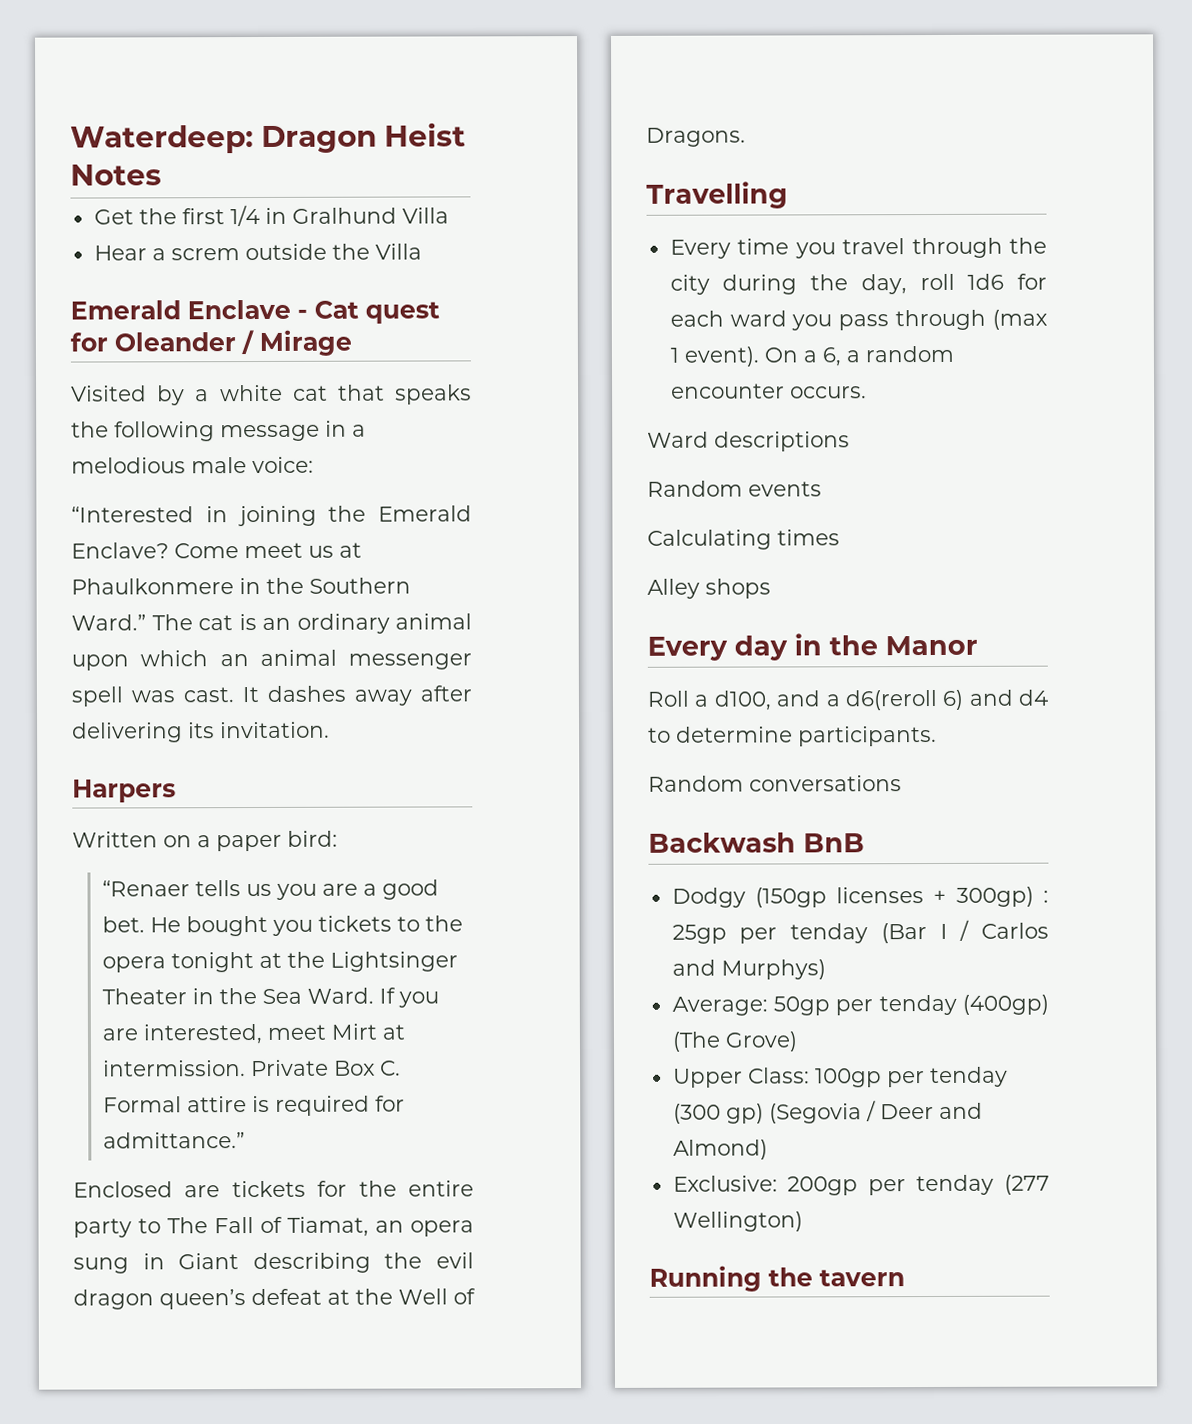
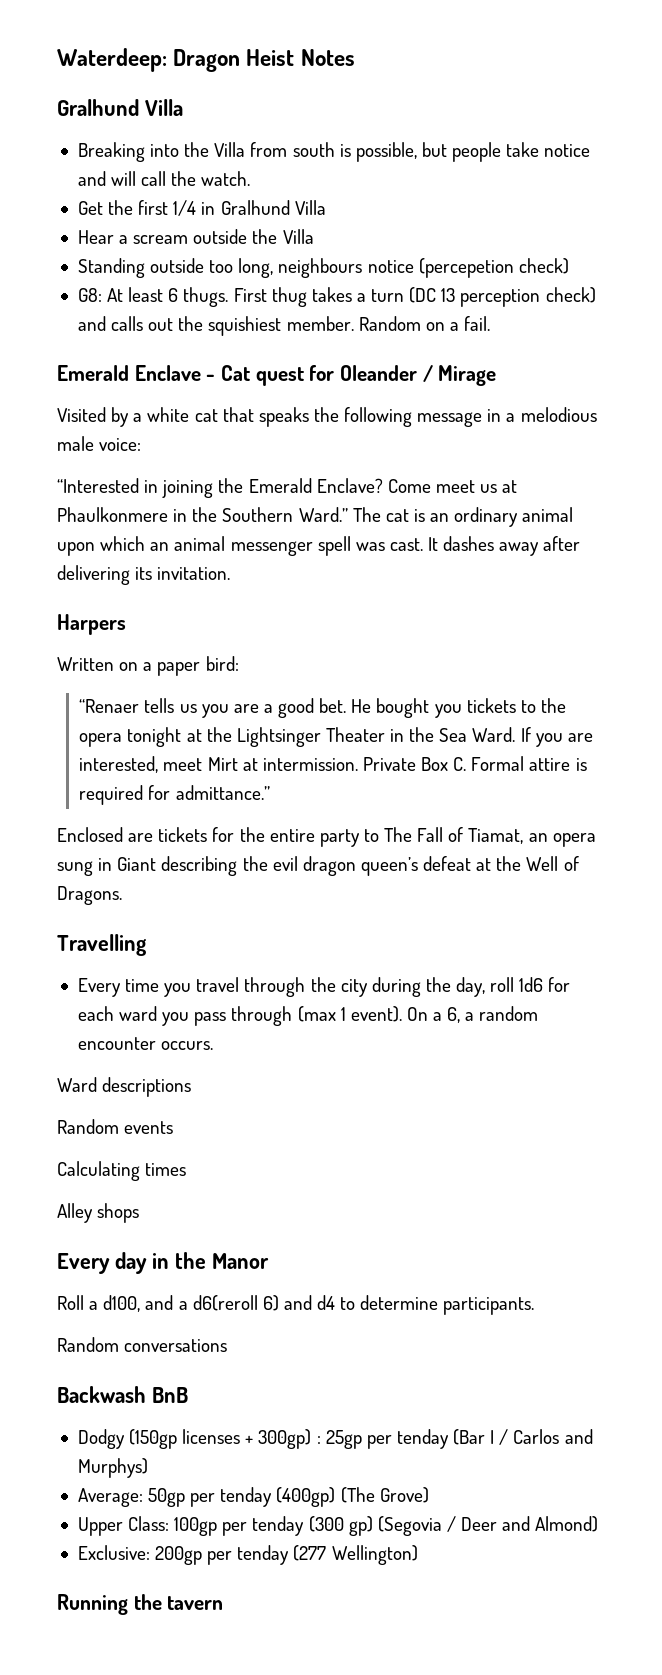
(162, 175) none -> [57,99,183,116] [77,142,591,162] [77,171,251,186] // Gralhund Villa // Breaking into the Villa from south is possible, but people take notice and will call the watch.
[170,248,240,261] screm -> [133,235,189,244] scream
(422, 251) none -> [77,258,569,278] [77,287,596,307] [77,316,491,336] // Standing outside too long, neighbours notice (percepetion check) // G8: At least 6 thugs. First thug takes a turn (DC 13 perception check) and calls out the squishiest member. Random on a fail.

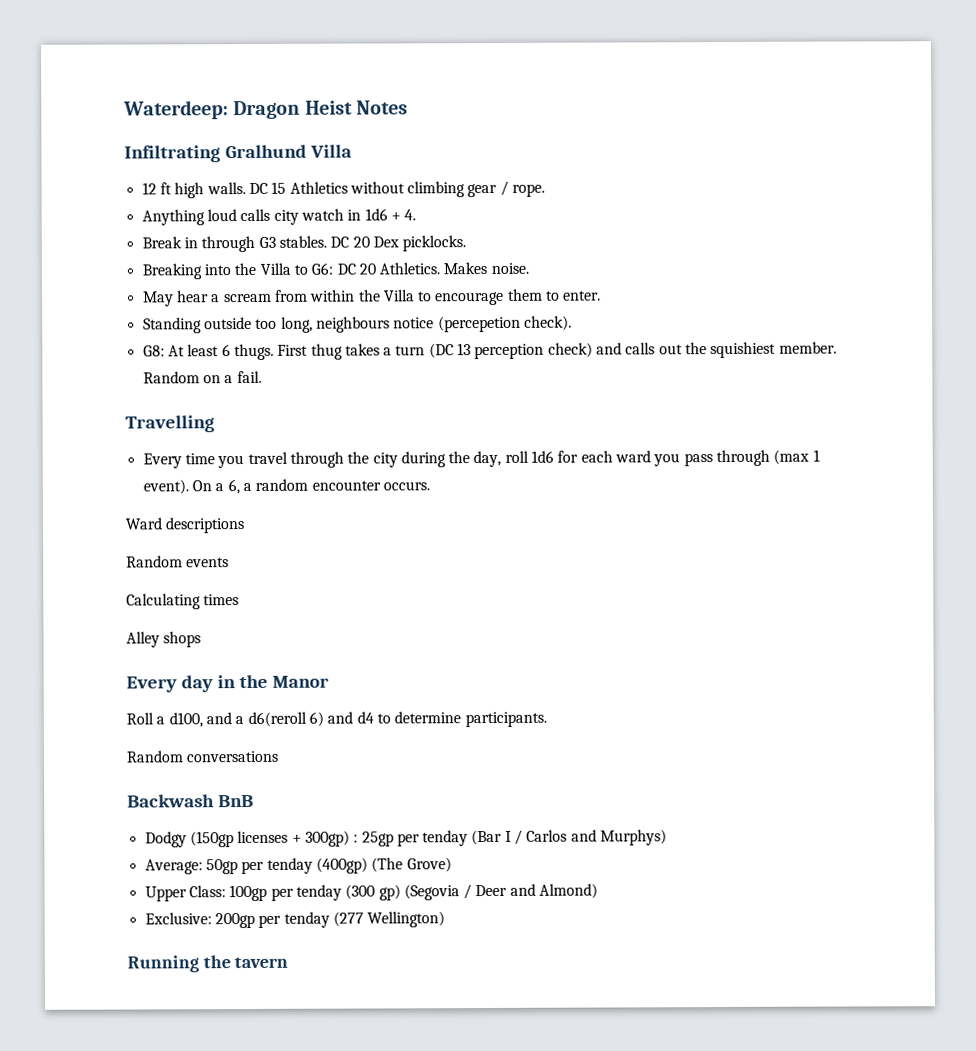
[57,99,183,116] [77,142,591,162] [77,171,251,186] [77,200,326,216] [77,229,314,244] Gralhund Villa // Breaking into the Villa from south is possible, but people take notice and will call the watch. // Get the first 1/4 in Gralhund Villa // Hear a scream outside the Villa -> [124,144,352,163] [141,180,546,199] [141,208,417,226] [141,235,467,253] [141,261,529,280] [142,288,602,307] Infiltrating Gralhund Villa // 12 ft high walls. DC 15 Athletics without climbing gear / rope. // Anything loud calls city watch in 1d6 + 4. // Break in through G3 stables. DC 20 Dex picklocks. // Breaking into the Villa to G6: DC 20 Athletics. Makes noise. // May hear a scream from within the Villa to encourage them to enter.
[518,258,569,274] check) -> [523,315,572,331] check).
[57,365,497,386] [57,407,597,427] [57,436,142,451] [57,478,518,498] [57,507,574,527] [57,536,581,556] [57,565,231,585] [57,614,126,635] [57,656,239,676] [79,698,566,718] [79,727,593,747] [79,756,587,773] [79,785,270,805] [57,827,596,847] [57,856,579,876] [57,886,122,905] // Emerald Enclave - Cat quest for Oleander / Mirage // Visited by a white cat that speaks the following message in a melodious male voice: // “Interested in joining the Emerald Enclave? Come meet us at Phaulkonmere in the Southern Ward.” The cat is an ordinary animal upon which an animal messenger spell was cast. It dashes away after delivering its invitation. // Harpers // Written on a paper bird: // “Renaer tells us you are a good bet. He bought you tickets to the opera tonight at the Lightsinger Theater in the Sea Ward. If you are interested, meet Mirt at intermission. Private Box C. Formal attire is required for admittance.” // Enclosed are tickets for the entire party to The Fall of Tiamat, an opera sung in Giant describing the evil dragon queen’s defeat at the Well of Dragons. -> (262, 377) none

